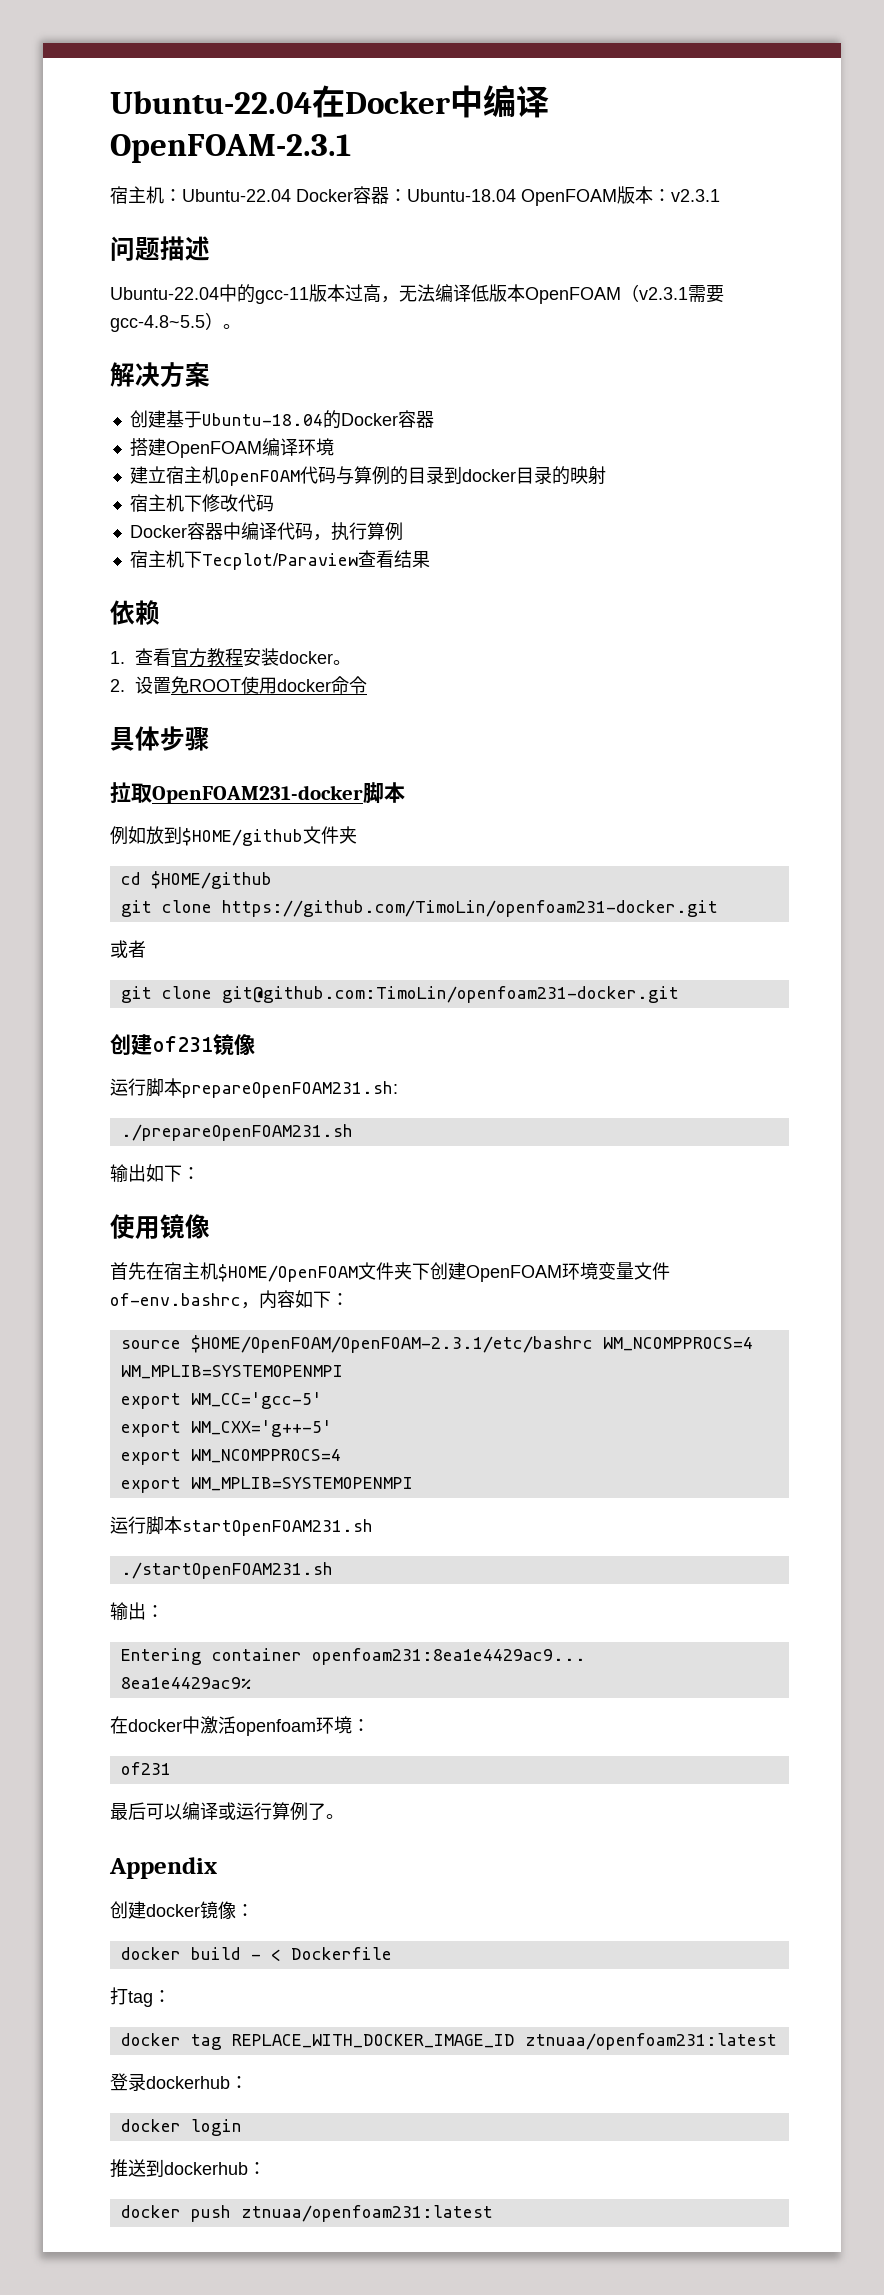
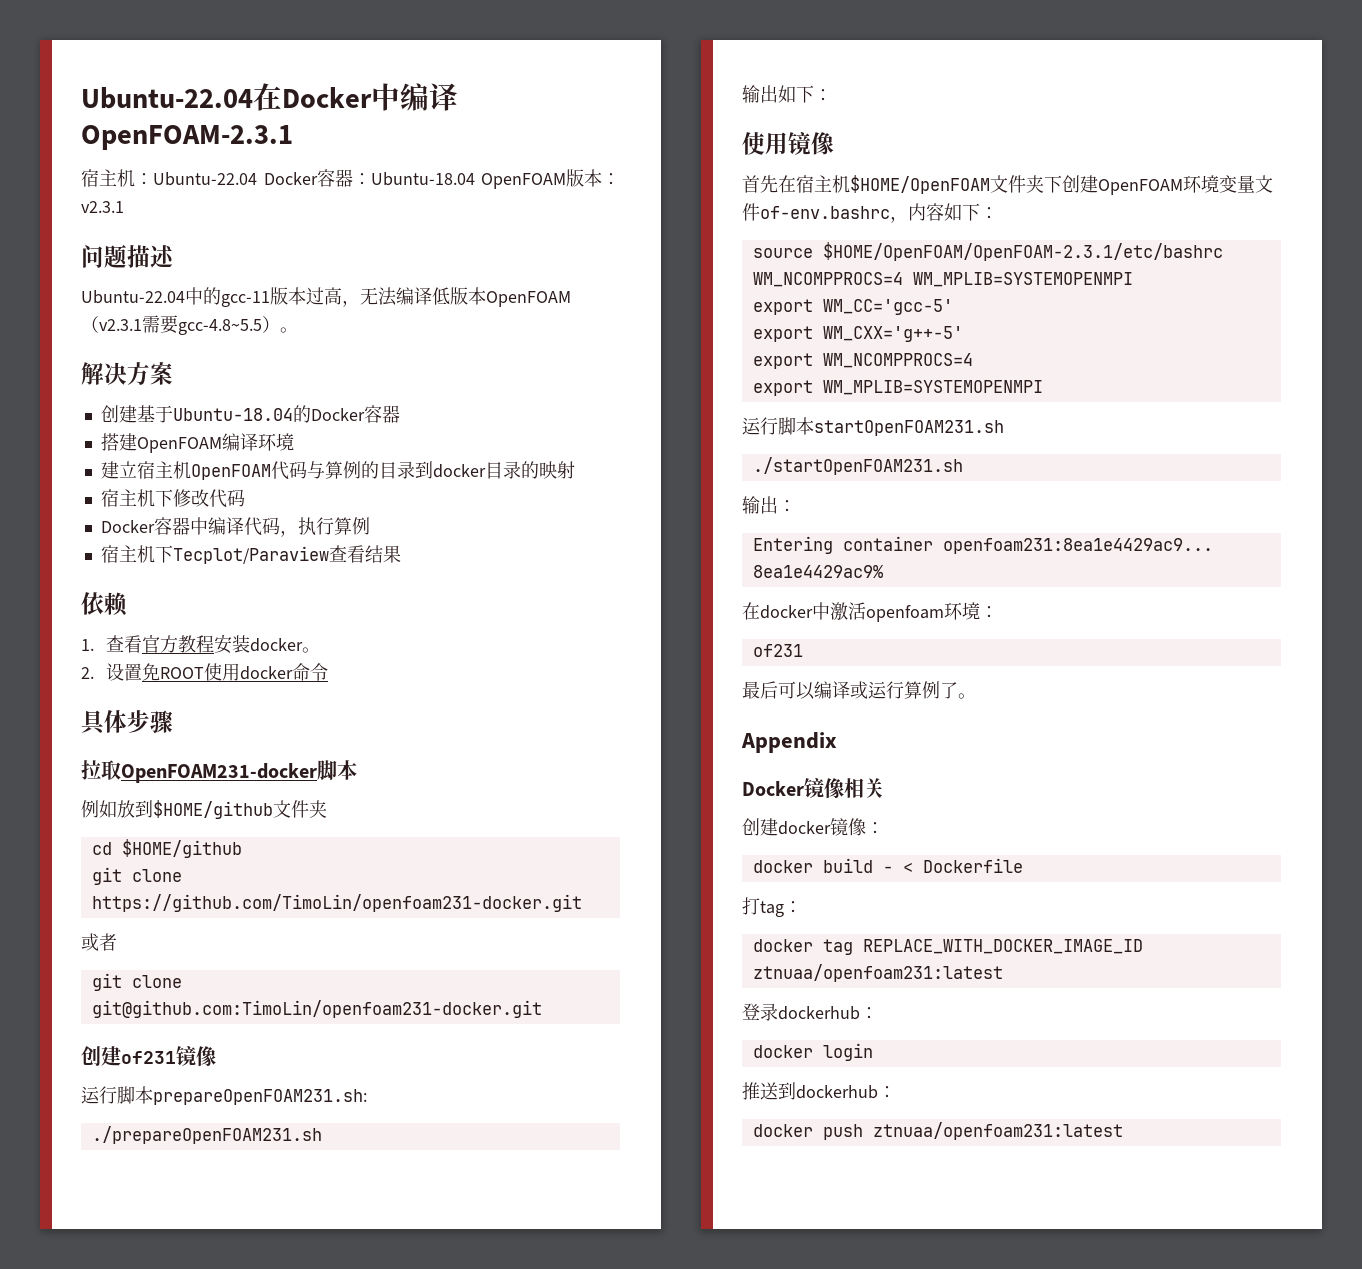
(217, 1868) none -> [742,778,884,799] // Docker镜像相关

